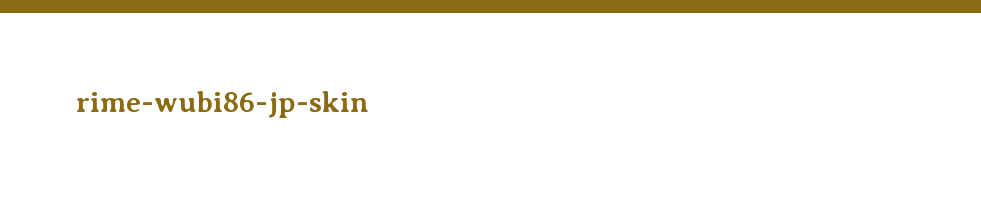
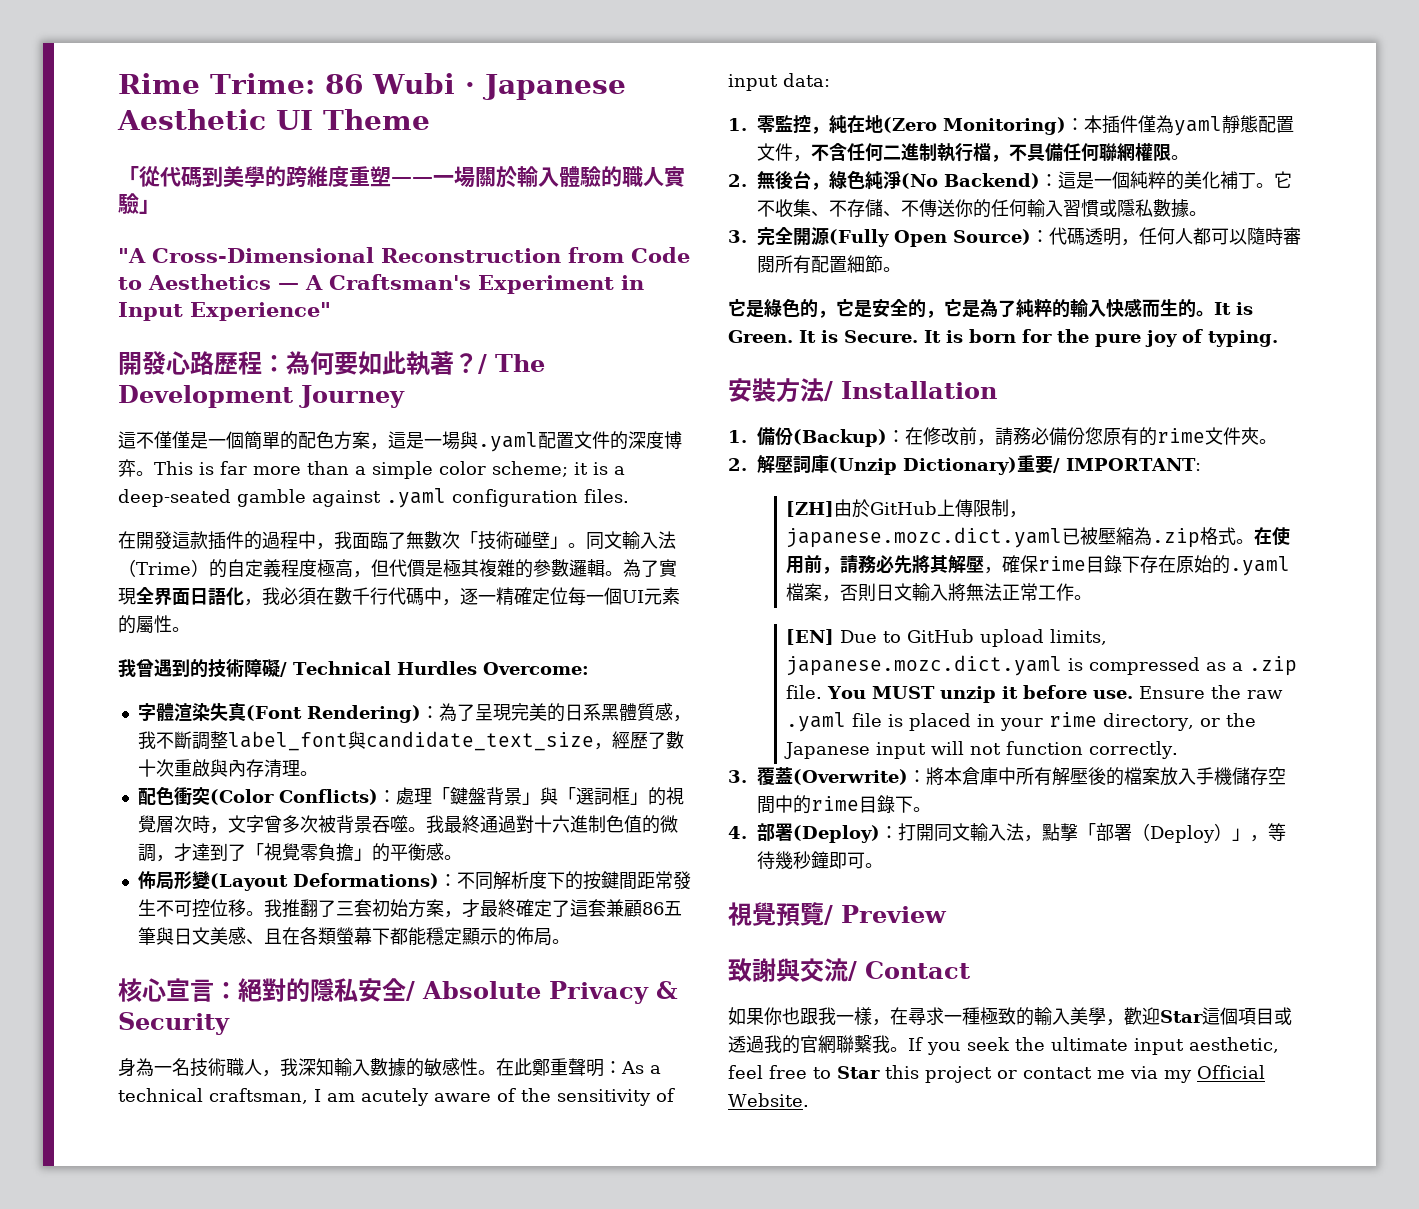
[76,91,369,118] rime-wubi86-jp-skin -> [118,73,626,100] [117,109,430,130] [118,166,685,188] [118,193,160,214] [118,247,690,263] [118,274,644,294] [118,302,331,321] [118,351,545,376] [118,385,405,408] [118,431,682,452] [118,459,625,479] [118,488,629,508] [118,531,676,550] [118,559,677,578] [118,587,680,606] [118,615,190,634] [118,658,589,678] [137,703,691,723] [137,731,684,751] [137,759,318,778] [137,786,684,806] [137,815,678,834] [137,843,462,862] [137,871,691,891] [137,899,682,918] [137,927,570,946] [118,978,678,1004] [118,1012,230,1035] [118,1058,661,1077] [118,1088,675,1106] [728,73,830,91] [728,115,1295,136] [757,143,1190,162] [728,170,1293,190] [757,199,1208,218] [728,227,1302,247] [757,255,902,274] [728,298,1253,318] [728,329,1278,347] [728,378,997,402] [728,427,1278,447] [728,454,1202,475] [786,499,1028,518] [786,527,1291,548] [786,555,1291,576] [786,583,1093,602] [786,629,1108,647] [786,655,1298,676] [786,685,1284,703] [786,712,1257,732] [784,741,1179,759] [728,767,1287,786] [757,795,932,814] [728,823,1287,843] [757,851,884,870] [728,902,947,926] [728,958,970,982] [728,1007,1292,1026] [728,1035,1279,1055] [728,1065,1265,1083] [728,1093,809,1107] Rime Trime: 86 Wubi · Japanese Aesthetic UI Theme // 「從代碼到美學的跨維度重塑——一場關於輸入體驗的職人實驗」 // "A Cross-Dimensional Reconstruction from Code to Aesthetics — A Craftsman's Experiment in Input Experience" // 開發心路歷程：為何要如此執著？/ The Development Journey // 這不僅僅是一個簡單的配色方案，這是一場與.yaml配置文件的深度博弈。This is far more than a simple color scheme; it is a deep-seated gamble against .yaml configuration files. // 在開發這款插件的過程中，我面臨了無數次「技術碰壁」。同文輸入法（Trime）的自定義程度極高，但代價是極其複雜的參數邏輯。為了實現全界面日語化，我必須在數千行代碼中，逐一精確定位每一個UI元素的屬性。 // 我曾遇到的技術障礙/ Technical Hurdles Overcome: // 字體渲染失真(Font Rendering)：為了呈現完美的日系黑體質感，我不斷調整label_font與candidate_text_size，經歷了數十次重啟與內存清理。 // 配色衝突(Color Conflicts)：處理「鍵盤背景」與「選詞框」的視覺層次時，文字曾多次被背景吞噬。我最終通過對十六進制色值的微調，才達到了「視覺零負擔」的平衡感。 // 佈局形變(Layout Deformations)：不同解析度下的按鍵間距常發生不可控位移。我推翻了三套初始方案，才最終確定了這套兼顧86五筆與日文美感、且在各類螢幕下都能穩定顯示的佈局。 // 核心宣言：絕對的隱私安全/ Absolute Privacy & Security // 身為一名技術職人，我深知輸入數據的敏感性。在此鄭重聲明：As a technical craftsman, I am acutely aware of the sensitivity of input data: // 1.零監控，純在地(Zero Monitoring)：本插件僅為yaml靜態配置文件，不含任何二進制執行檔，不具備任何聯網權限。 // 2.無後台，綠色純淨(No Backend)：這是一個純粹的美化補丁。它不收集、不存儲、不傳送你的任何輸入習慣或隱私數據。 // 3.完全開源(Fully Open Source)：代碼透明，任何人都可以隨時審閱所有配置細節。 // 它是綠色的，它是安全的，它是為了純粹的輸入快感而生的。It is Green. It is Secure. It is born for the pure joy of typing. // 安裝方法/ Installation // 1.備份(Backup)：在修改前，請務必備份您原有的rime文件夾。 // 2.解壓詞庫(Unzip Dictionary)重要/ IMPORTANT: // [ZH]由於GitHub上傳限制，japanese.mozc.dict.yaml已被壓縮為.zip格式。在使用前，請務必先將其解壓，確保rime目錄下存在原始的.yaml檔案，否則日文輸入將無法正常工作。 // [EN] Due to GitHub upload limits, japanese.mozc.dict.yaml is compressed as a .zip file. You MUST unzip it before use. Ensure the raw .yaml file is placed in your rime directory, or the Japanese input will not function correctly. // 3.覆蓋(Overwrite)：將本倉庫中所有解壓後的檔案放入手機儲存空間中的rime目錄下。 // 4.部署(Deploy)：打開同文輸入法，點擊「部署（Deploy）」，等待幾秒鐘即可。 // 視覺預覽/ Preview // 致謝與交流/ Contact // 如果你也跟我一樣，在尋求一種極致的輸入美學，歡迎Star這個項目或透過我的官網聯繫我。If you seek the ultimate input aesthetic, feel free to Star this project or contact me via my Official Website.

